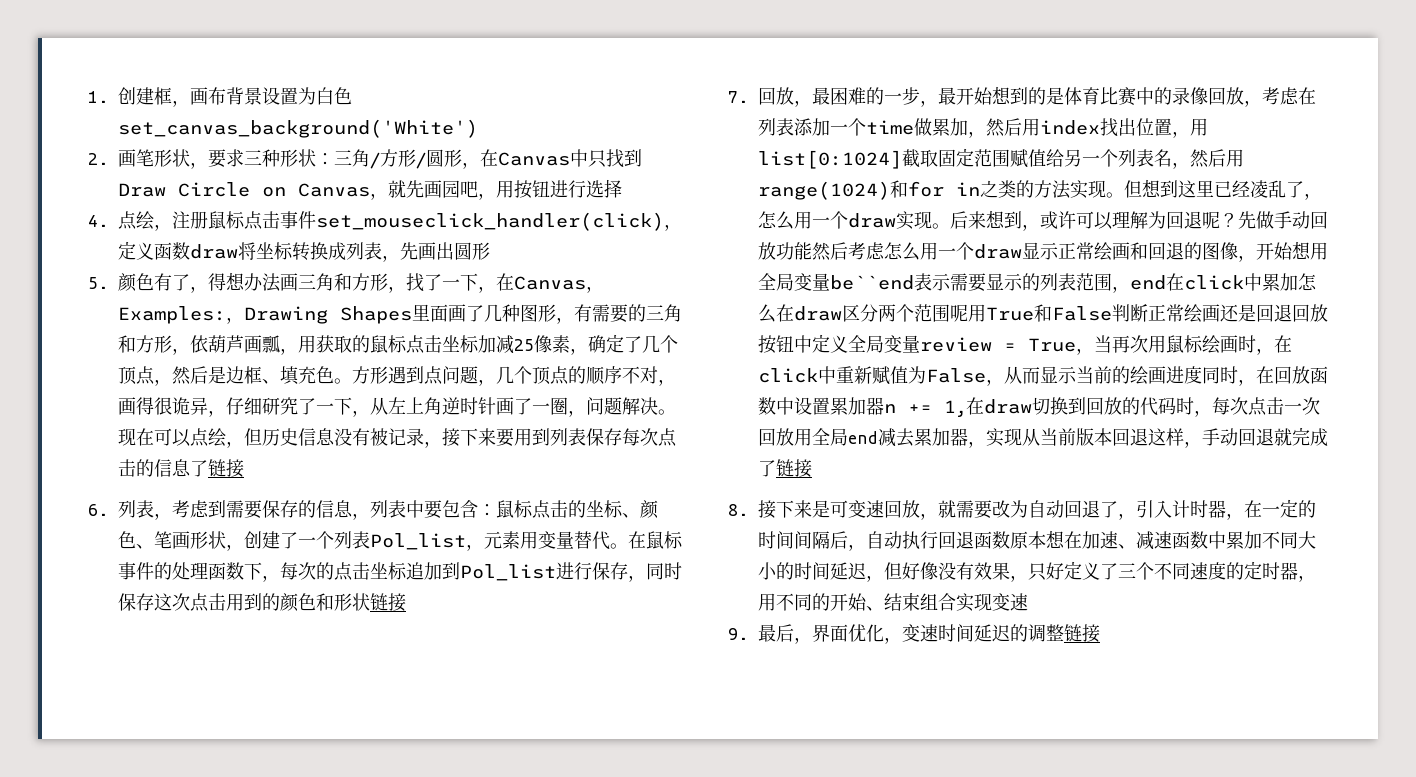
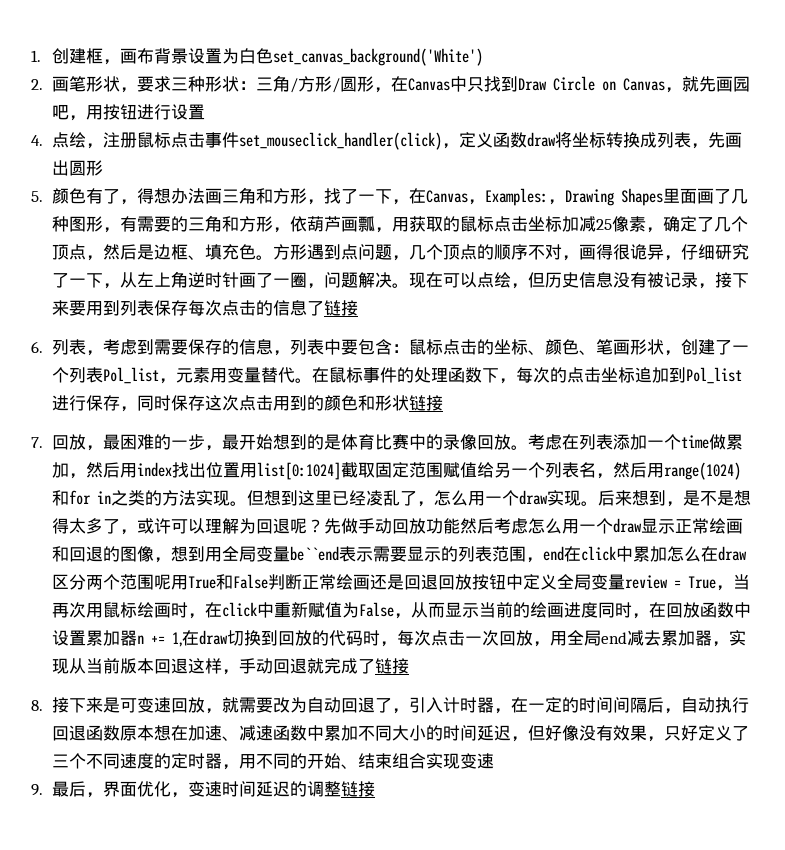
[586,179,622,198] 选择 -> [170,104,205,120] 设置
[1244,100,1262,107] ， -> [510,445,528,450] 。
[1172,131,1190,138] ， -> (240, 470) none
(1040, 227) none -> [682,490,751,506] [51,518,137,535] 是不是想得太多了，
[1256,241,1311,260] 开始想 -> [170,546,205,562] 想到
(794, 437) none -> [532,641,550,647] ，

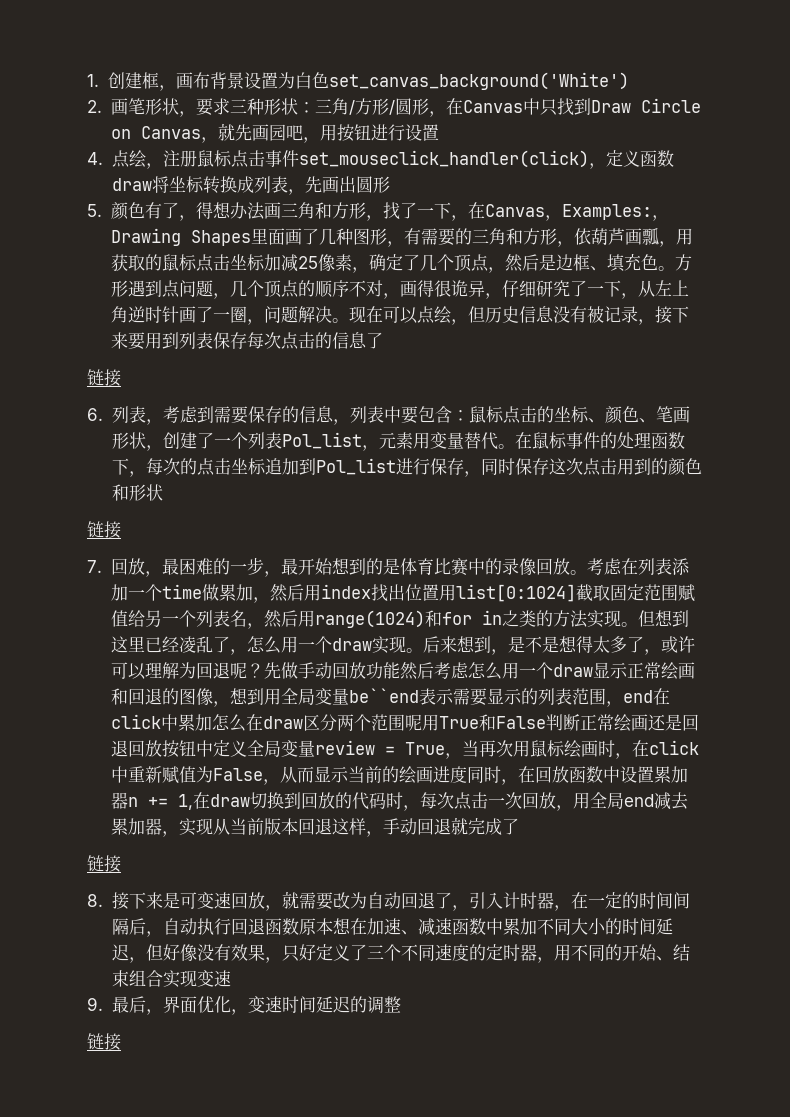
(324, 308) none -> (383, 340) //
(409, 403) none -> (163, 492) //
(375, 666) none -> (519, 826) //
(341, 789) none -> (401, 1004) //

